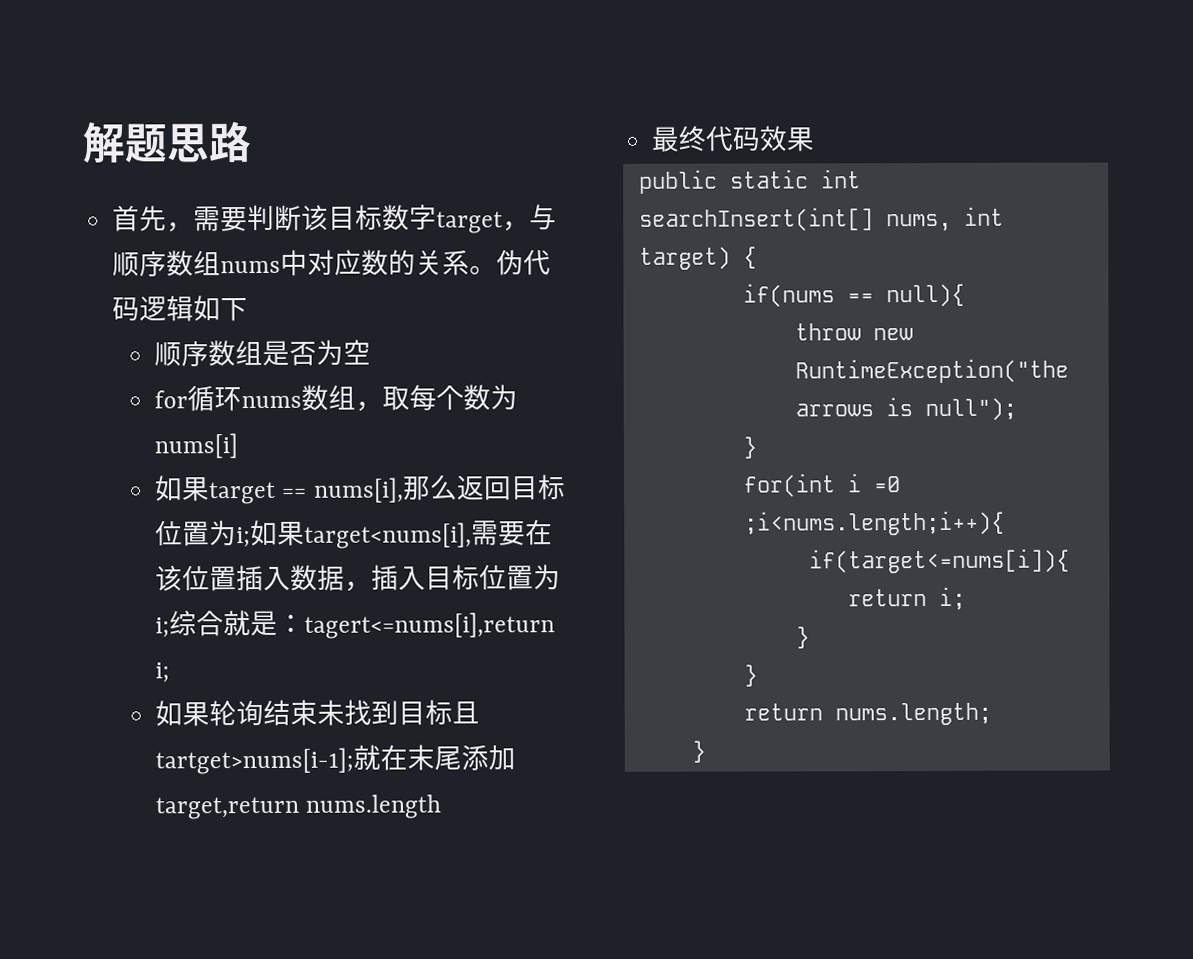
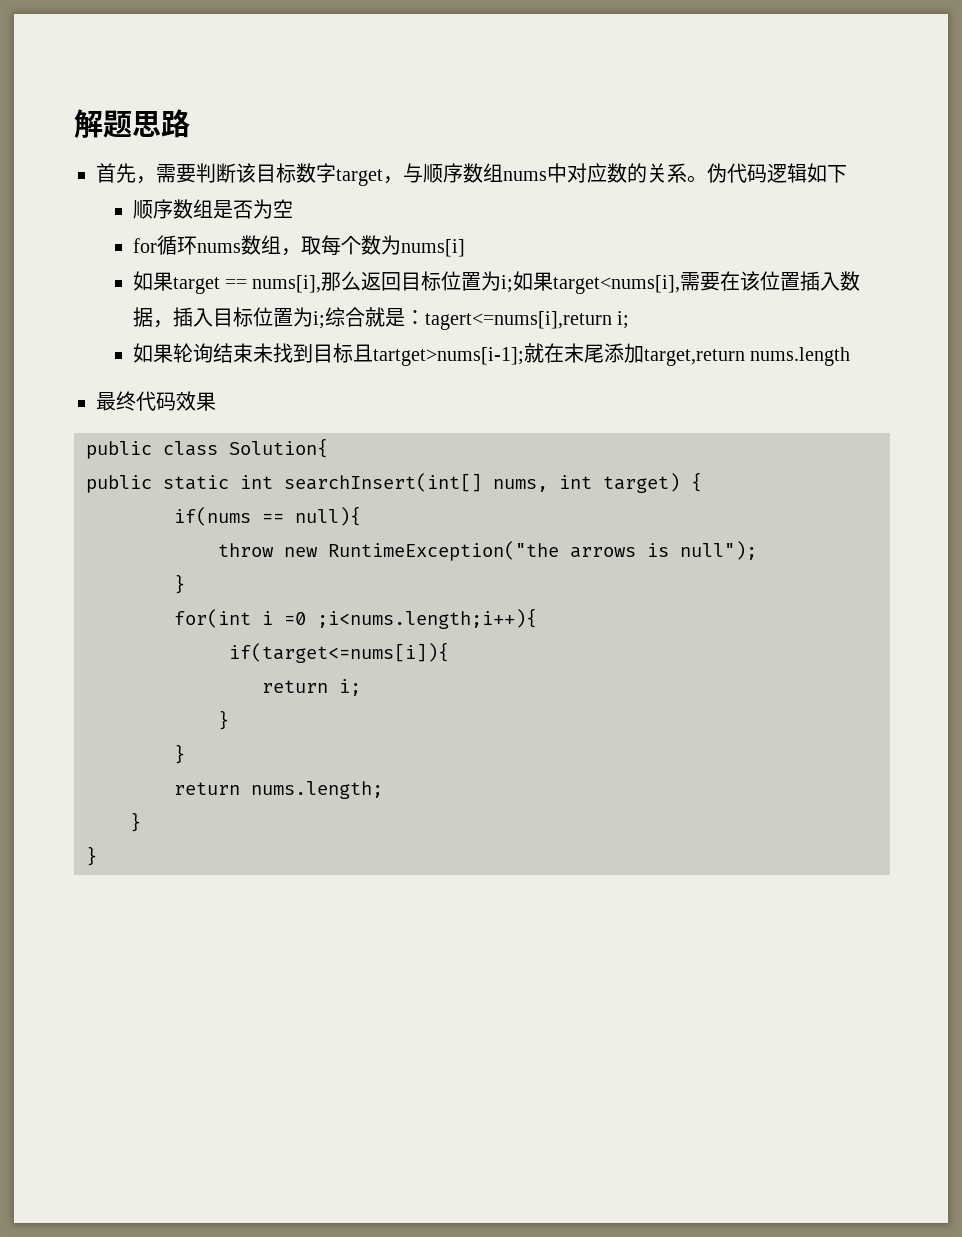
(816, 139) none -> [86,438,328,459] // public class Solution{
(706, 751) none -> [86,846,97,866] // }

